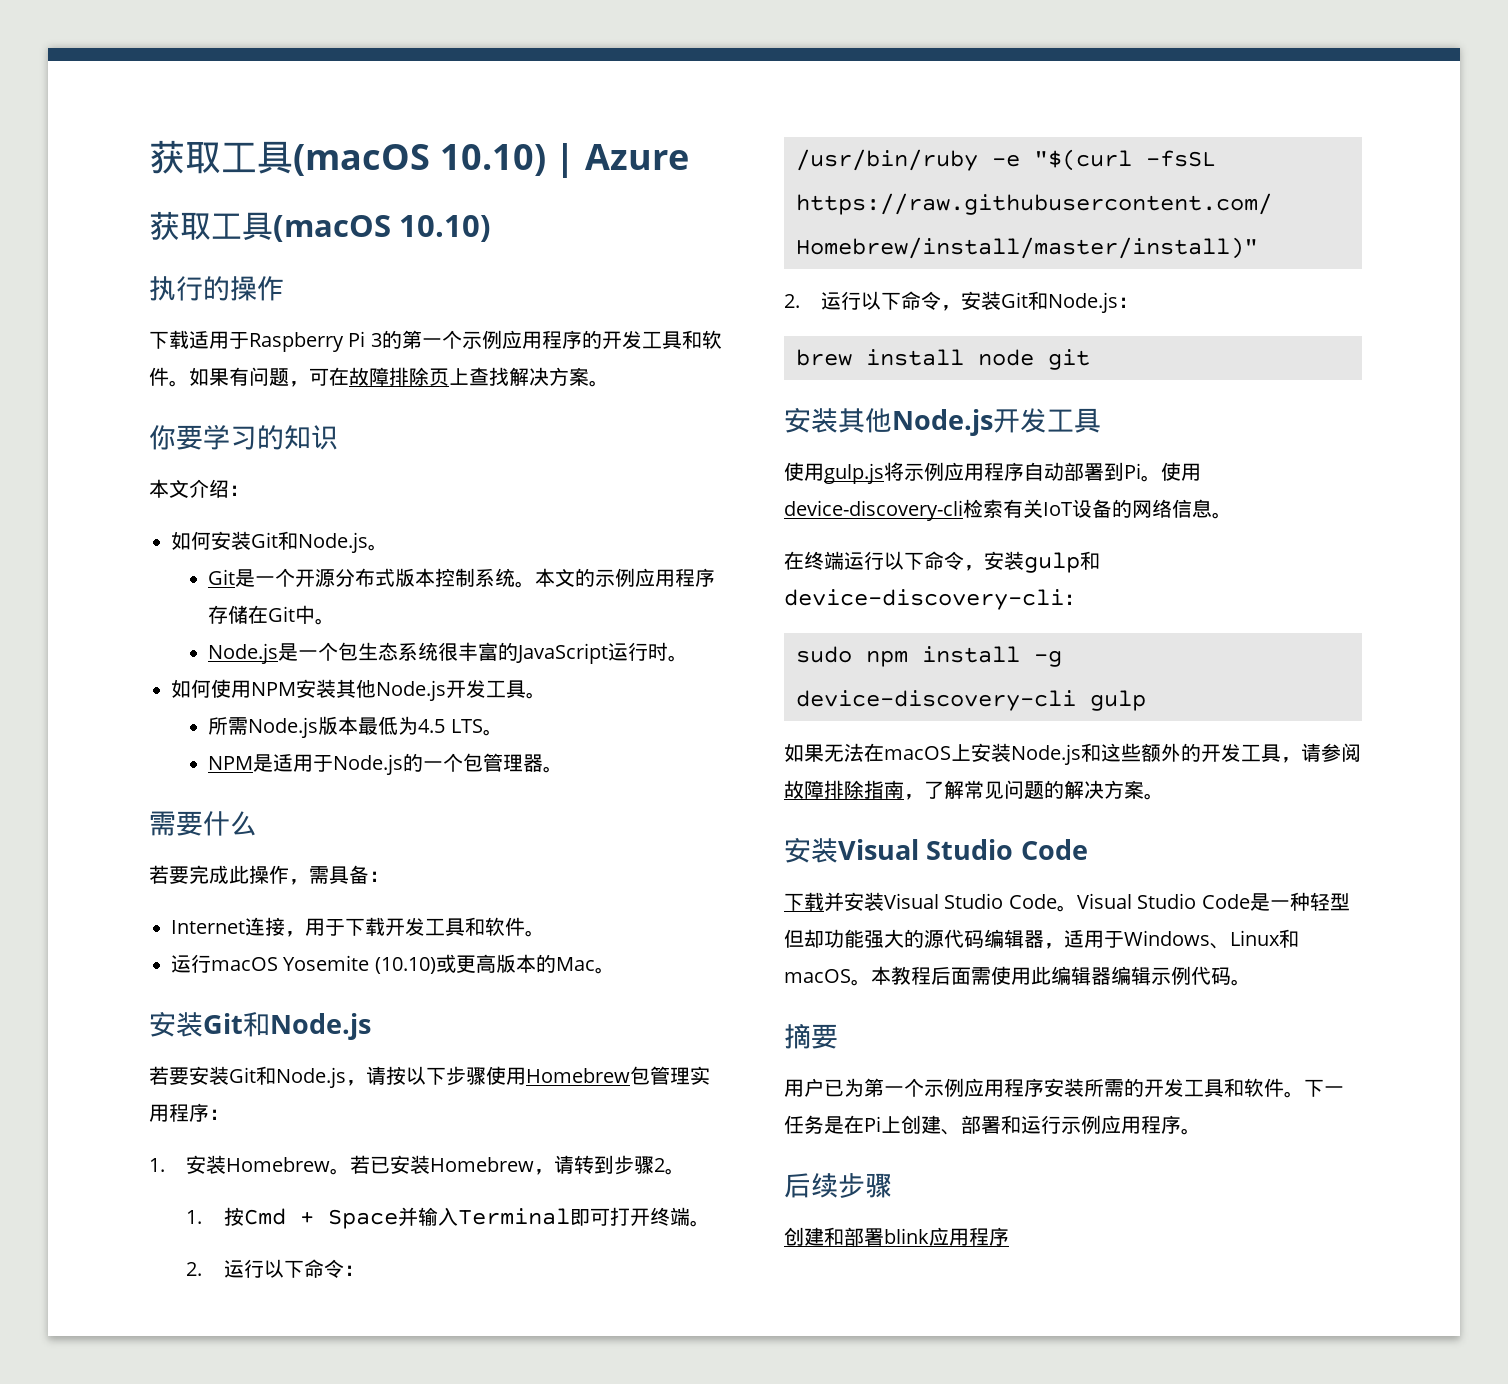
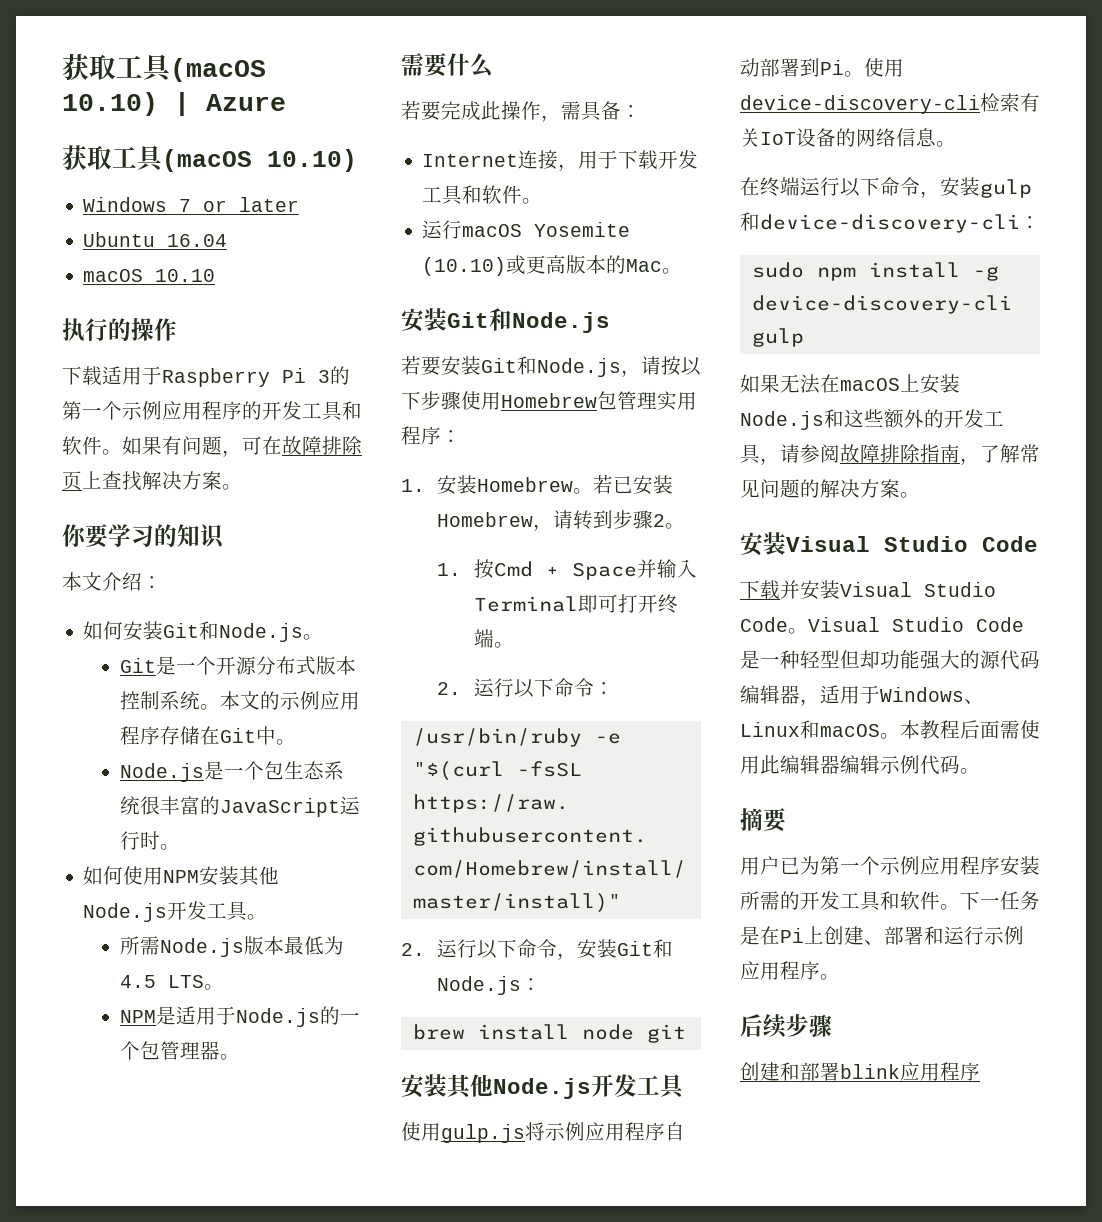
(492, 228) none -> [83,197,300,212] [83,232,228,247] [83,269,216,282] // Windows 7 or later // Ubuntu 16.04 // macOS 10.10

